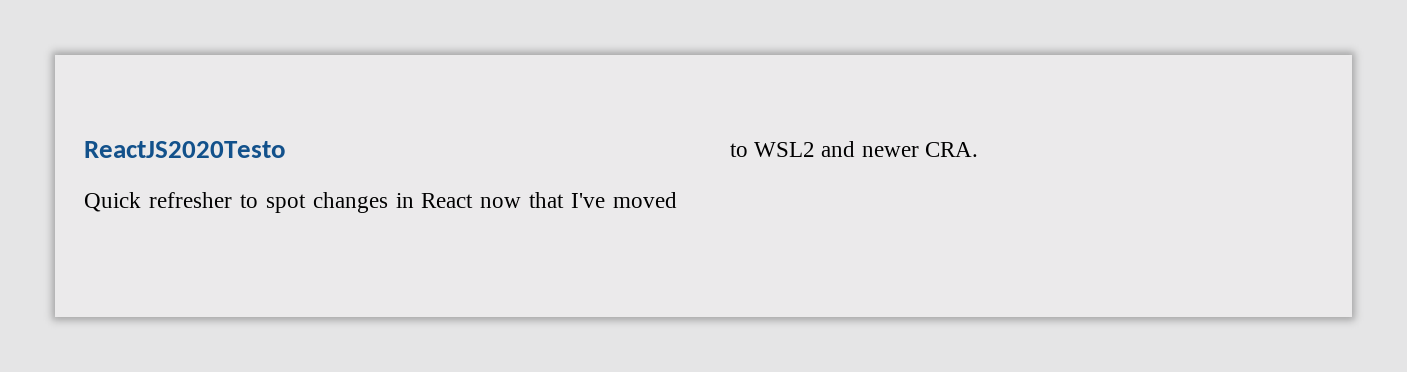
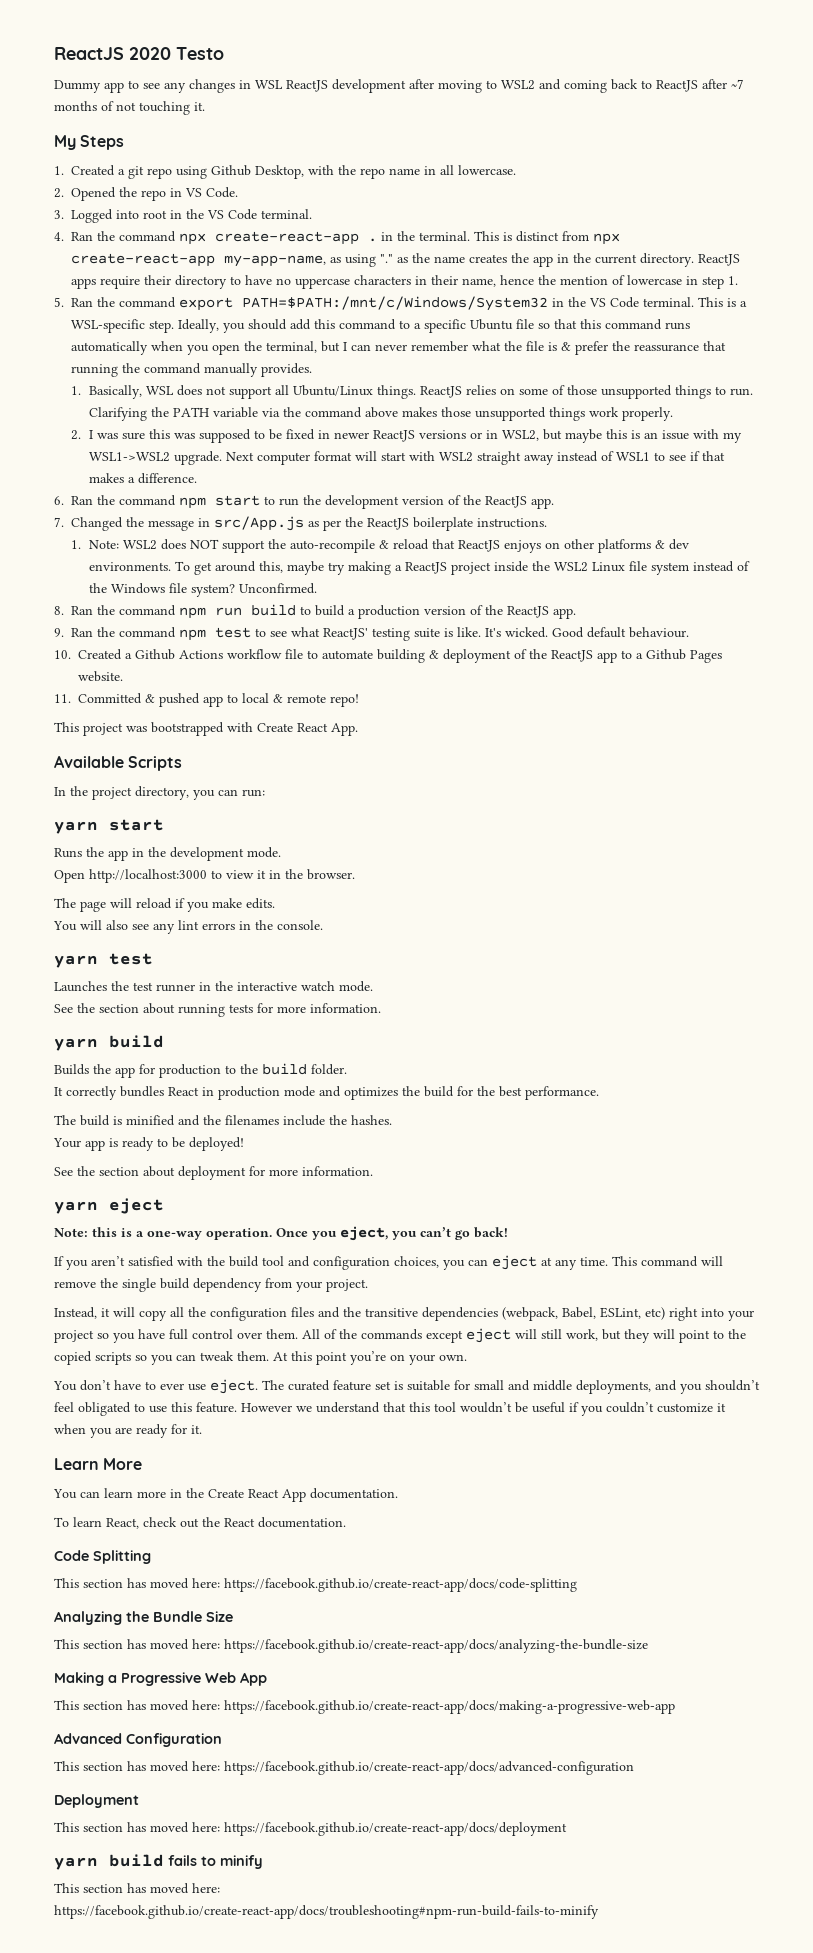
[84,141,286,158] [84,192,677,213] [730,141,978,157] ReactJS2020Testo // Quick refresher to spot changes in React now that I've moved to WSL2 and newer CRA. -> [54,47,224,60] [54,79,744,93] [54,101,205,115] [54,135,125,150] [54,165,517,179] [54,187,239,201] [54,209,313,223] [54,231,621,245] [71,253,741,267] [71,275,739,289] [54,296,748,311] [71,319,691,333] [71,341,727,355] [71,363,313,377] [71,385,753,399] [88,407,673,421] [71,429,742,443] [88,451,725,465] [88,473,197,484] [54,495,555,509] [54,516,548,531] [71,539,689,553] [88,561,750,575] [88,583,317,597] [54,604,577,619] [54,627,690,641] [54,649,722,663] [78,671,123,682] [54,693,359,707] [54,722,358,736] [54,755,183,771] [54,786,265,800] [54,819,164,834] [54,847,281,861] [54,869,355,883] [54,898,275,912] [53,920,323,934] [54,953,153,968] [54,981,373,992] [54,1003,381,1017] [54,1035,164,1051] [54,1063,347,1078] [54,1086,599,1100] [54,1115,392,1126] [53,1137,244,1151] [54,1166,373,1180] [54,1198,164,1214] [54,1226,508,1241] [54,1255,723,1270] [54,1278,368,1292] [54,1307,754,1321] [54,1328,746,1343] [54,1351,467,1365] [53,1379,760,1394] [54,1402,726,1416] [54,1424,202,1438] [54,1458,143,1470] [53,1488,398,1502] [54,1517,346,1529] [54,1550,151,1564] [54,1578,577,1592] [54,1611,233,1625] [54,1639,648,1653] [54,1672,267,1686] [54,1700,675,1714] [54,1733,222,1747] [54,1761,634,1775] [54,1794,139,1808] [54,1822,567,1836] [54,1854,263,1870] [54,1883,220,1894] [54,1905,599,1919] ReactJS 2020 Testo // Dummy app to see any changes in WSL ReactJS development after moving to WSL2 and coming back to ReactJS after ~7 months of not touching it. // My Steps // 1. Created a git repo using Github Desktop, with the repo name in all lowercase. // 2. Opened the repo in VS Code. // 3. Logged into root in the VS Code terminal. // 4. Ran the command npx create-react-app . in the terminal. This is distinct from npx create-react-app my-app-name, as using "." as the name creates the app in the current directory. ReactJS apps require their directory to have no uppercase characters in their name, hence the mention of lowercase in step 1. // 5. Ran the command export PATH=$PATH:/mnt/c/Windows/System32 in the VS Code terminal. This is a WSL-specific step. Ideally, you should add this command to a specific Ubuntu file so that this command runs automatically when you open the terminal, but I can never remember what the file is & prefer the reassurance that running the command manually provides. // 1. Basically, WSL does not support all Ubuntu/Linux things. ReactJS relies on some of those unsupported things to run. Clarifying the PATH variable via the command above makes those unsupported things work properly. // 2. I was sure this was supposed to be fixed in newer ReactJS versions or in WSL2, but maybe this is an issue with my WSL1->WSL2 upgrade. Next computer format will start with WSL2 straight away instead of WSL1 to see if that makes a difference. // 6. Ran the command npm start to run the development version of the ReactJS app. // 7. Changed the message in src/App.js as per the ReactJS boilerplate instructions. // 1. Note: WSL2 does NOT support the auto-recompile & reload that ReactJS enjoys on other platforms & dev environments. To get around this, maybe try making a ReactJS project inside the WSL2 Linux file system instead of the Windows file system? Unconfirmed. // 8. Ran the command npm run build to build a production version of the ReactJS app. // 9. Ran the command npm test to see what ReactJS' testing suite is like. It's wicked. Good default behaviour. // 10. Created a Github Actions workflow file to automate building & deployment of the ReactJS app to a Github Pages website. // 11. Committed & pushed app to local & remote repo! // This project was bootstrapped with Create React App. // Available Scripts // In the project directory, you can run: // yarn start // Runs the app in the development mode. // Open http://localhost:3000 to view it in the browser. // The page will reload if you make edits. // You will also see any lint errors in the console. // yarn test // Launches the test runner in the interactive watch mode. // See the section about running tests for more information. // yarn build // Builds the app for production to the build folder. // It correctly bundles React in production mode and optimizes the build for the best performance. // The build is minified and the filenames include the hashes. // Your app is ready to be deployed! // See the section about deployment for more information. // yarn eject // Note: this is a one-way operation. Once you eject, you can’t go back! // If you aren’t satisfied with the build tool and configuration choices, you can eject at any time. This command will remove the single build dependency from your project. // Instead, it will copy all the configuration files and the transitive dependencies (webpack, Babel, ESLint, etc) right into your project so you have full control over them. All of the commands except eject will still work, but they will point to the copied scripts so you can tweak them. At this point you’re on your own. // You don’t have to ever use eject. The curated feature set is suitable for small and middle deployments, and you shouldn’t feel obligated to use this feature. However we understand that this tool wouldn’t be useful if you couldn’t customize it when you are ready for it. // Learn More // You can learn more in the Create React App documentation. // To learn React, check out the React documentation. // Code Splitting // This section has moved here: https://facebook.github.io/create-react-app/docs/code-splitting // Analyzing the Bundle Size // This section has moved here: https://facebook.github.io/create-react-app/docs/analyzing-the-bundle-size // Making a Progressive Web App // This section has moved here: https://facebook.github.io/create-react-app/docs/making-a-progressive-web-app // Advanced Configuration // This section has moved here: https://facebook.github.io/create-react-app/docs/advanced-configuration // Deployment // This section has moved here: https://facebook.github.io/create-react-app/docs/deployment // yarn build fails to minify // This section has moved here: https://facebook.github.io/create-react-app/docs/troubleshooting#npm-run-build-fails-to-minify

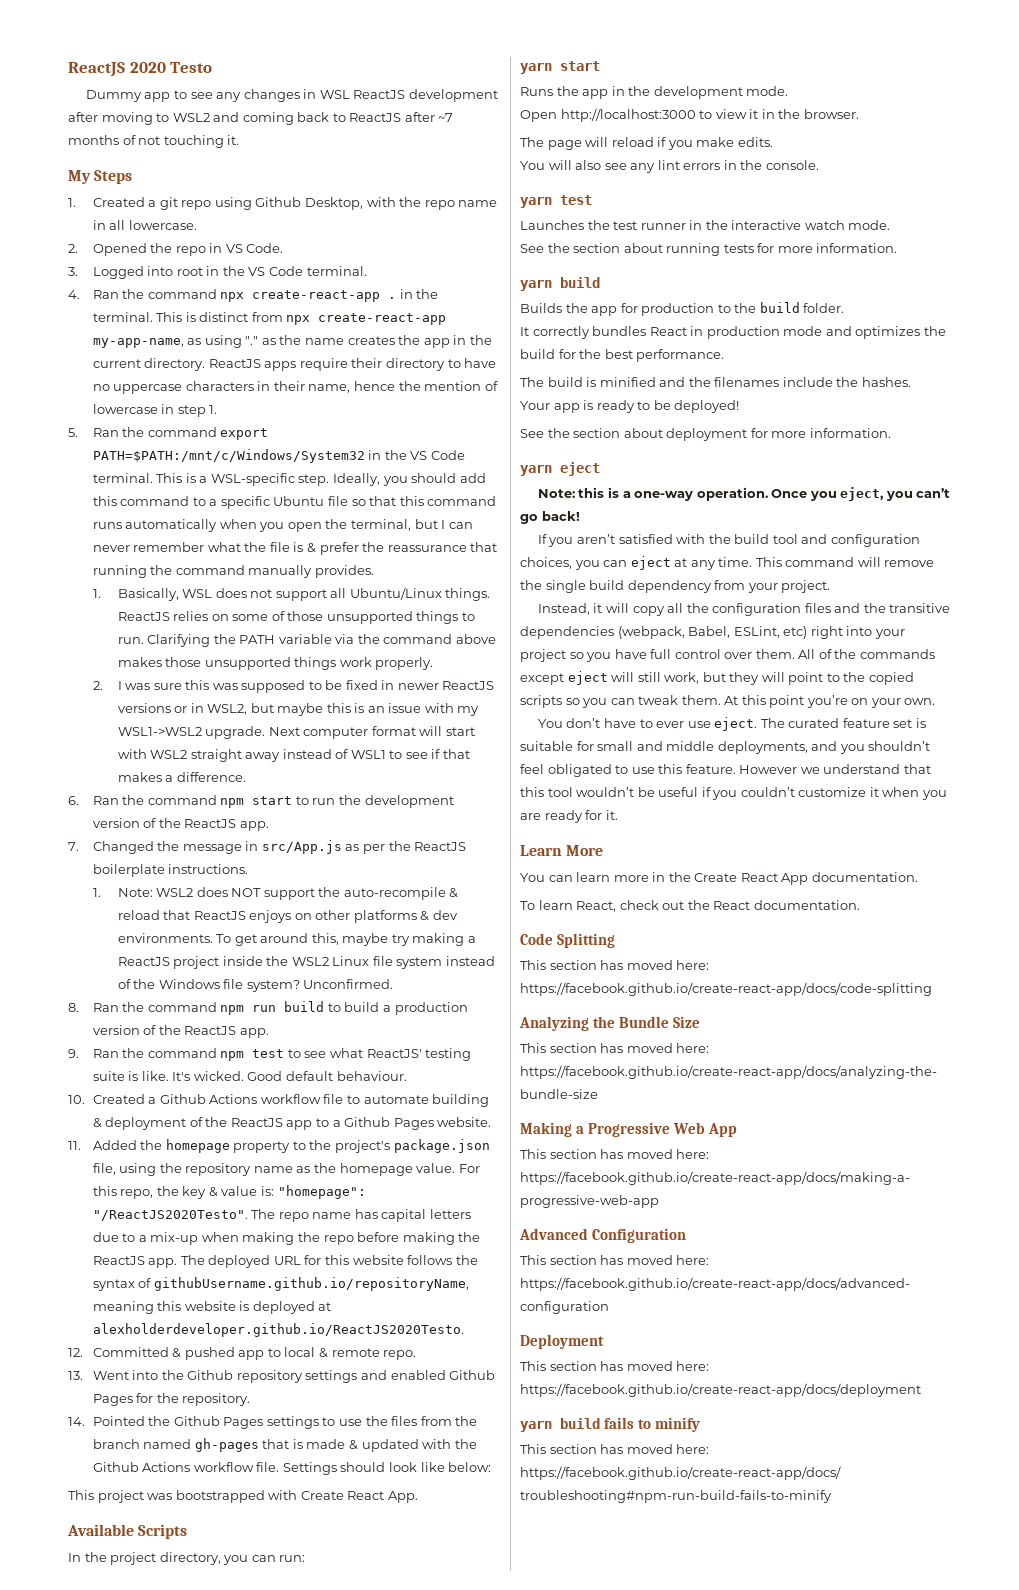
(71, 698) none -> [92,1139,490,1153] [92,1163,480,1176] [92,1185,366,1199] [92,1209,471,1222] [92,1232,481,1245] [92,1255,478,1268] [92,1277,469,1291] [92,1301,332,1314] [92,1323,464,1337] [68,1348,83,1357] Added the homepage property to the project's package.json file, using the repository name as the homepage value. For this repo, the key & value is: "homepage": "/ReactJS2020Testo". The repo name has capital letters due to a mix-up when making the repo before making the ReactJS app. The deployed URL for this website follows the syntax of githubUsername.github.io/repositoryName, meaning this website is deployed at alexholderdeveloper.github.io/ReactJS2020Testo. // 12.
[330,694,359,707] repo! -> [383,1350,417,1360] [68,1370,496,1383] [92,1393,251,1406] [68,1416,478,1429] [92,1438,477,1452] [92,1462,492,1475] repo. // 13. Went into the Github repository settings and enabled Github Pages for the repository. // 14. Pointed the Github Pages settings to use the files from the branch named gh-pages that is made & updated with the Github Actions workflow file. Settings should look like below:

